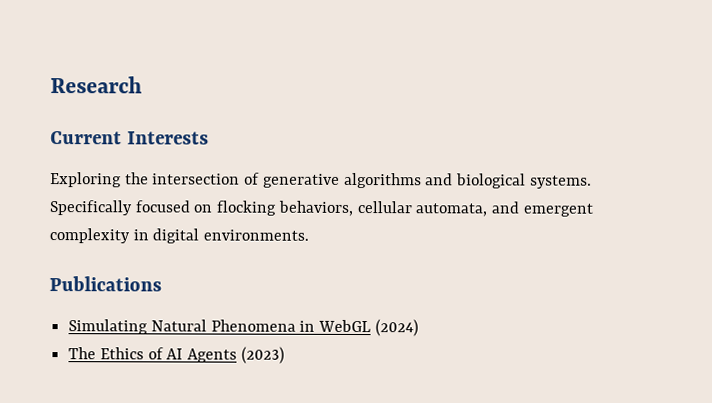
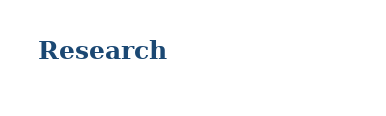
[50,131,209,145] [50,172,592,189] [49,200,593,217] [49,228,310,244] [49,276,162,292] [68,319,419,337] [68,346,285,364] // Current Interests // Exploring the intersection of generative algorithms and biological systems. Specifically focused on flocking behaviors, cellular automata, and emergent complexity in digital environments. // Publications // Simulating Natural Phenomena in WebGL (2024) // The Ethics of AI Agents (2023) -> (167, 49) none

